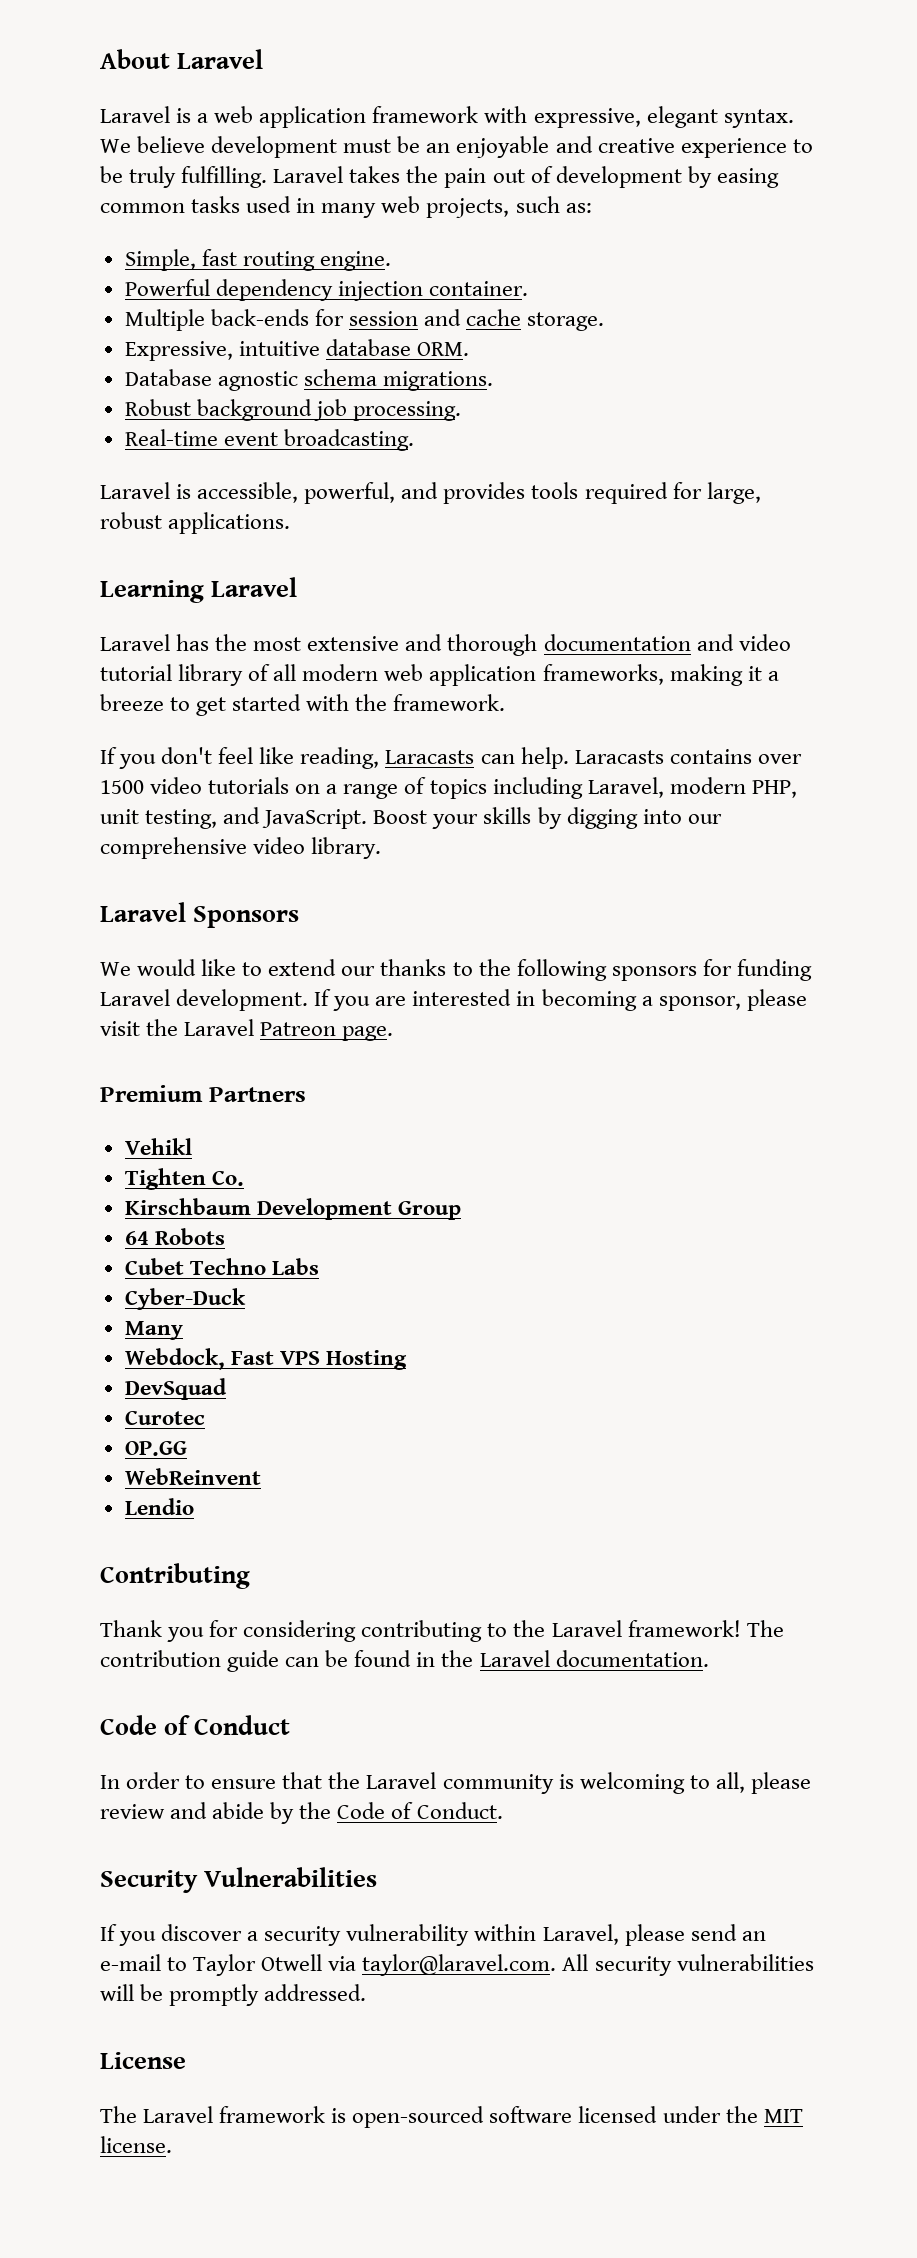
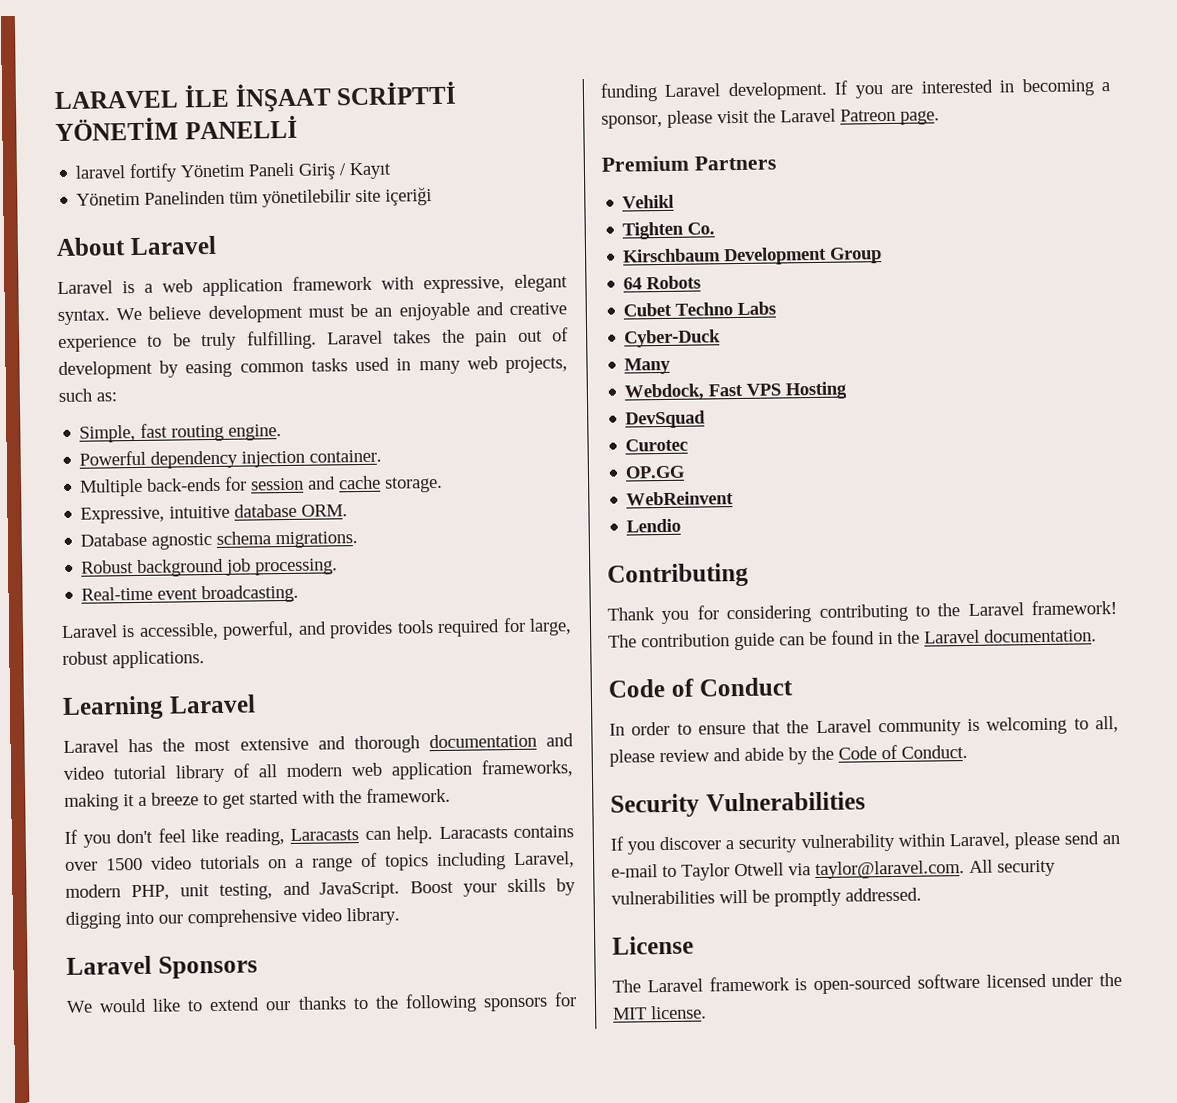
(100, 59) none -> [54,81,458,113] [55,115,298,142] [75,162,393,183] [76,187,433,208] LARAVEL İLE İNŞAAT SCRİPTTİ YÖNETİM PANELLİ // laravel fortify Yönetim Paneli Giriş / Kayıt // Yönetim Panelinden tüm yönetilebilir site içeriği //

